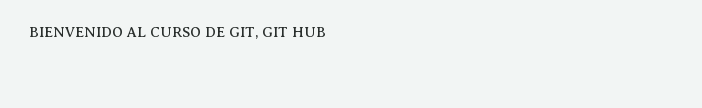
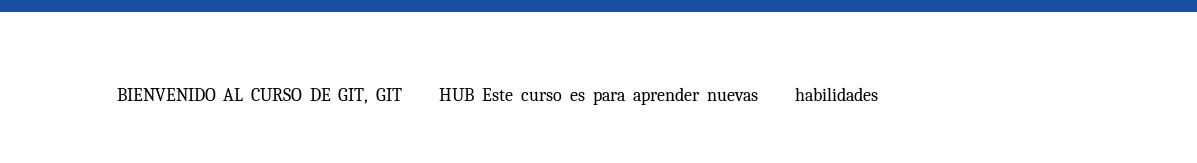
(326, 32) none -> [482,87,878,105] Este curso es para aprender nuevas habilidades

